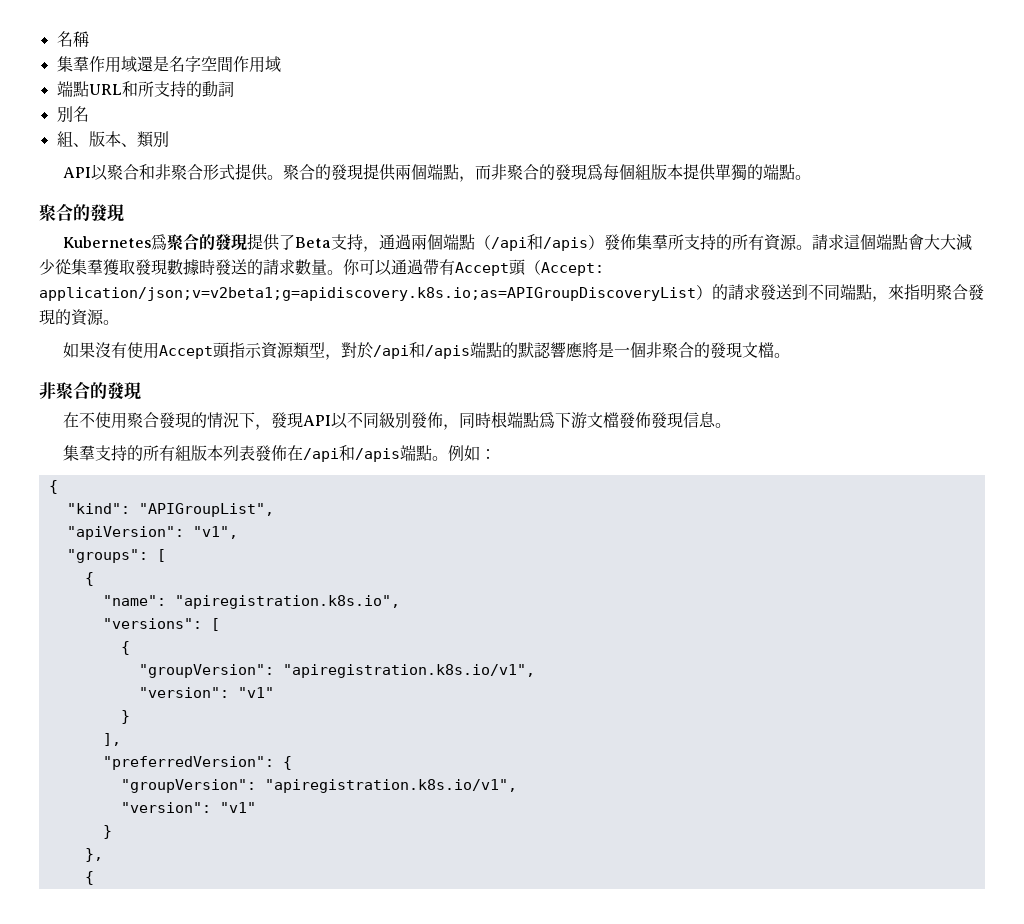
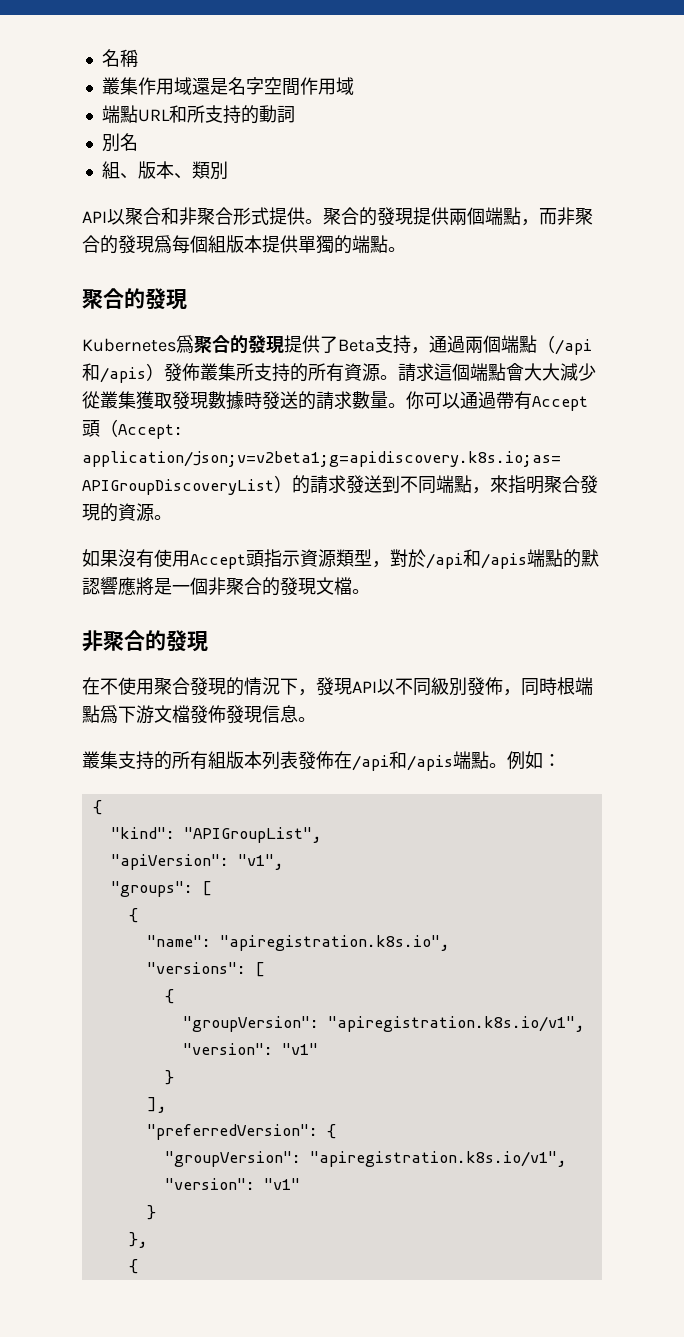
[56,56,89,72] 集羣 -> [101,77,138,95] 叢集
[635,234,668,250] 集羣 -> [200,363,236,381] 叢集
[71,259,103,275] 集羣 -> [100,391,136,409] 叢集
[62,445,95,461] 集羣 -> [82,751,118,769] 叢集

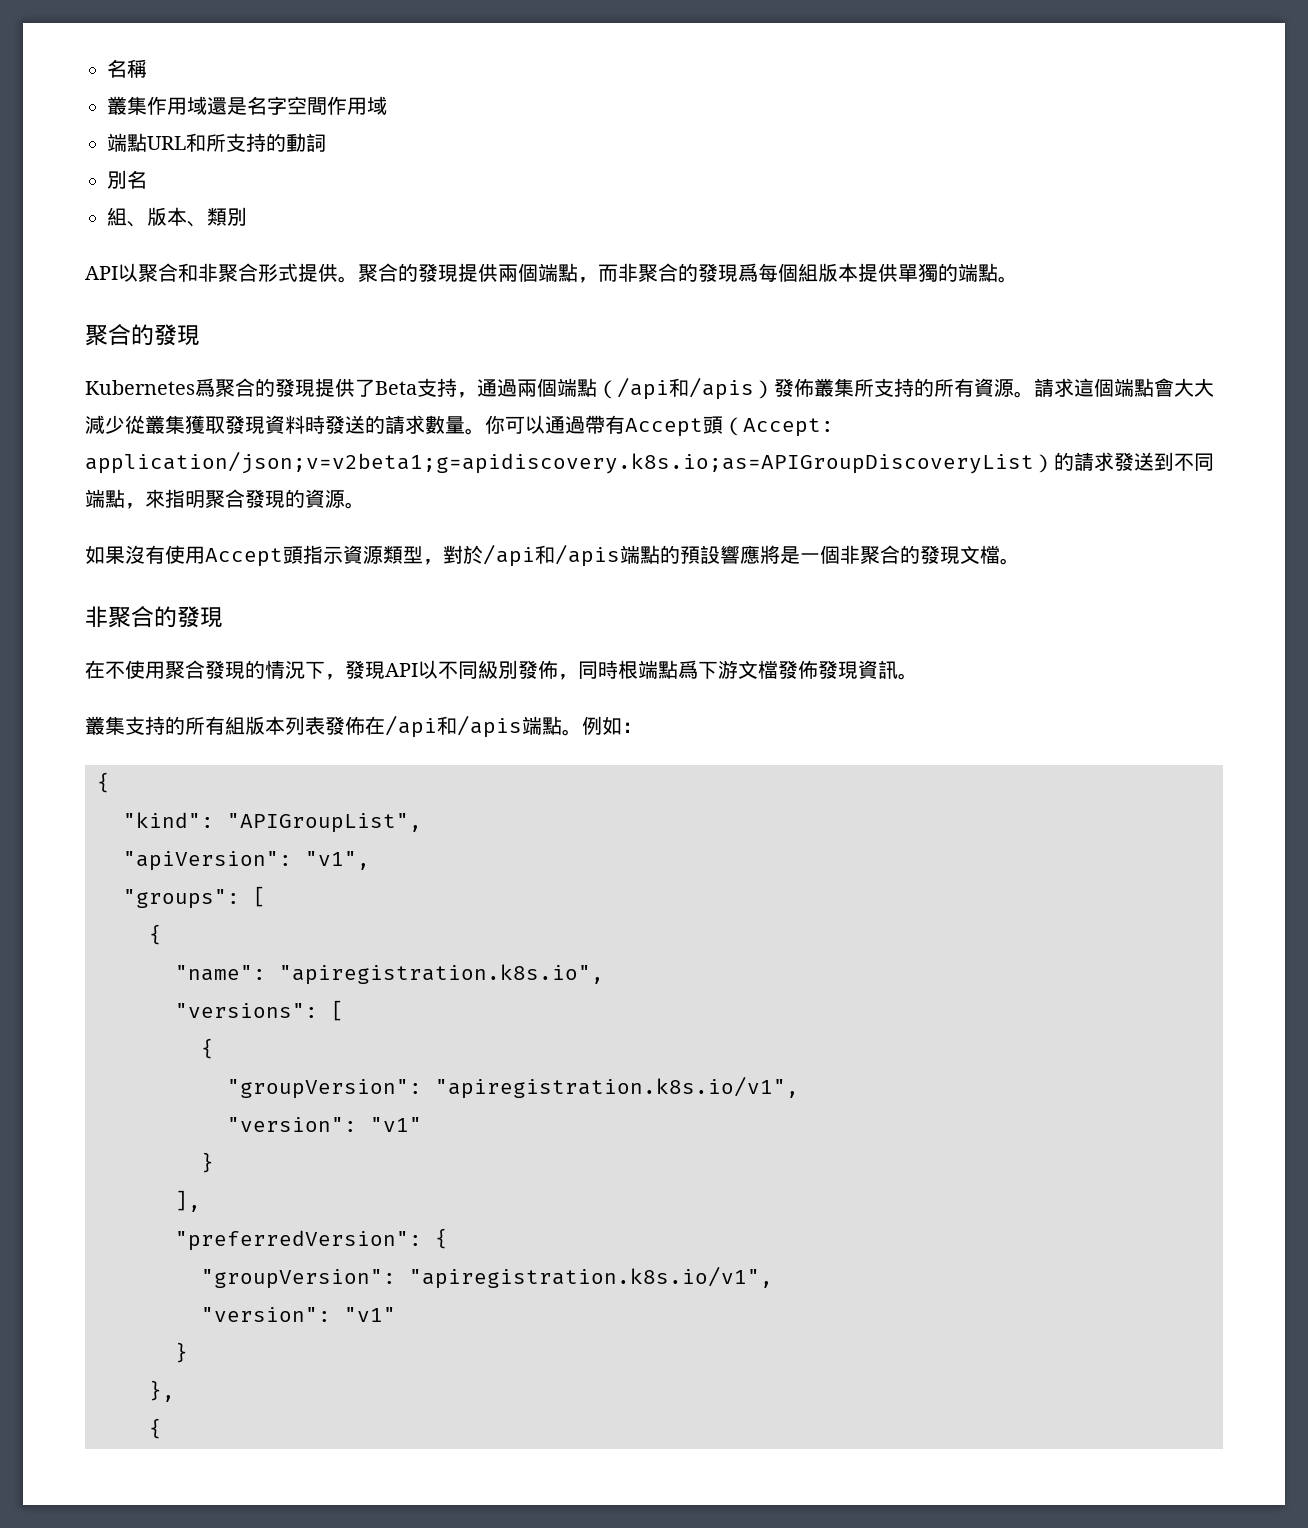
[208,391,244,410] 數據 -> [265,415,305,434] 資料
[581,549,599,567] [82,577,100,595] 默認 -> [680,545,720,564] 預設
[262,705,298,723] 信息 -> [858,660,898,679] 資訊

